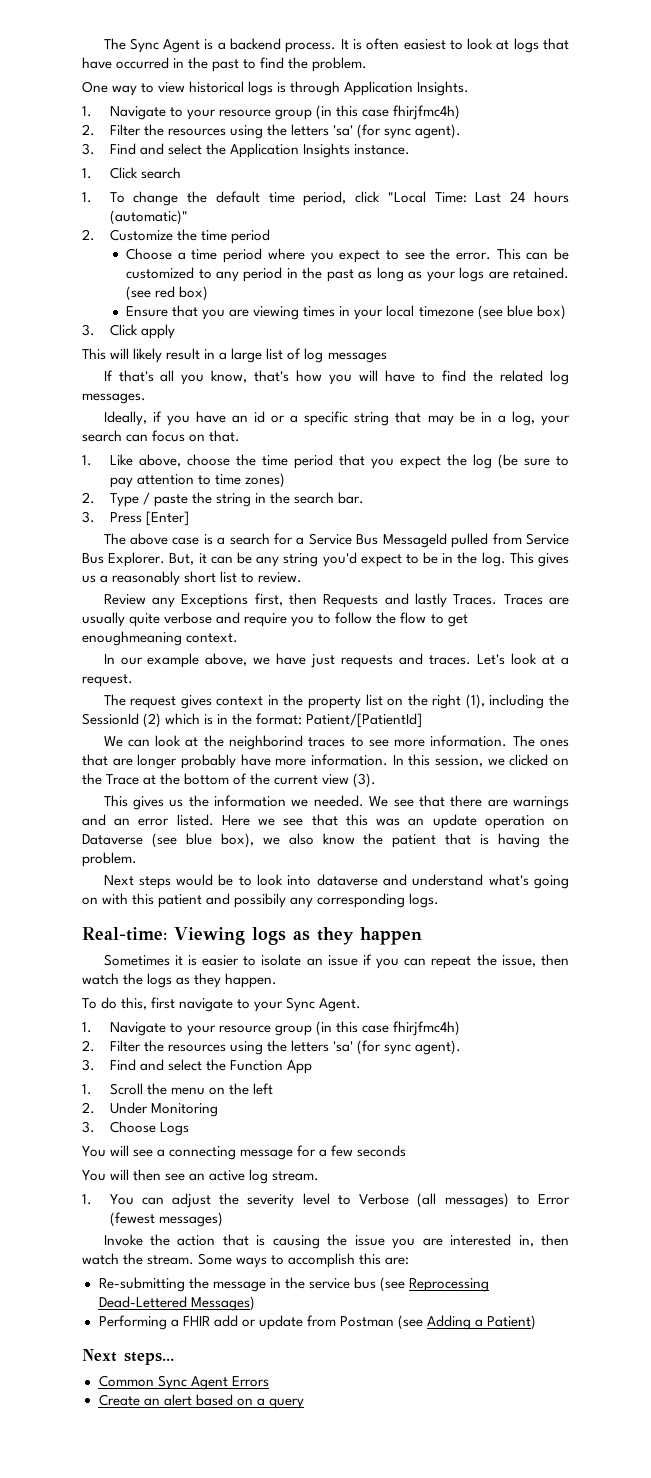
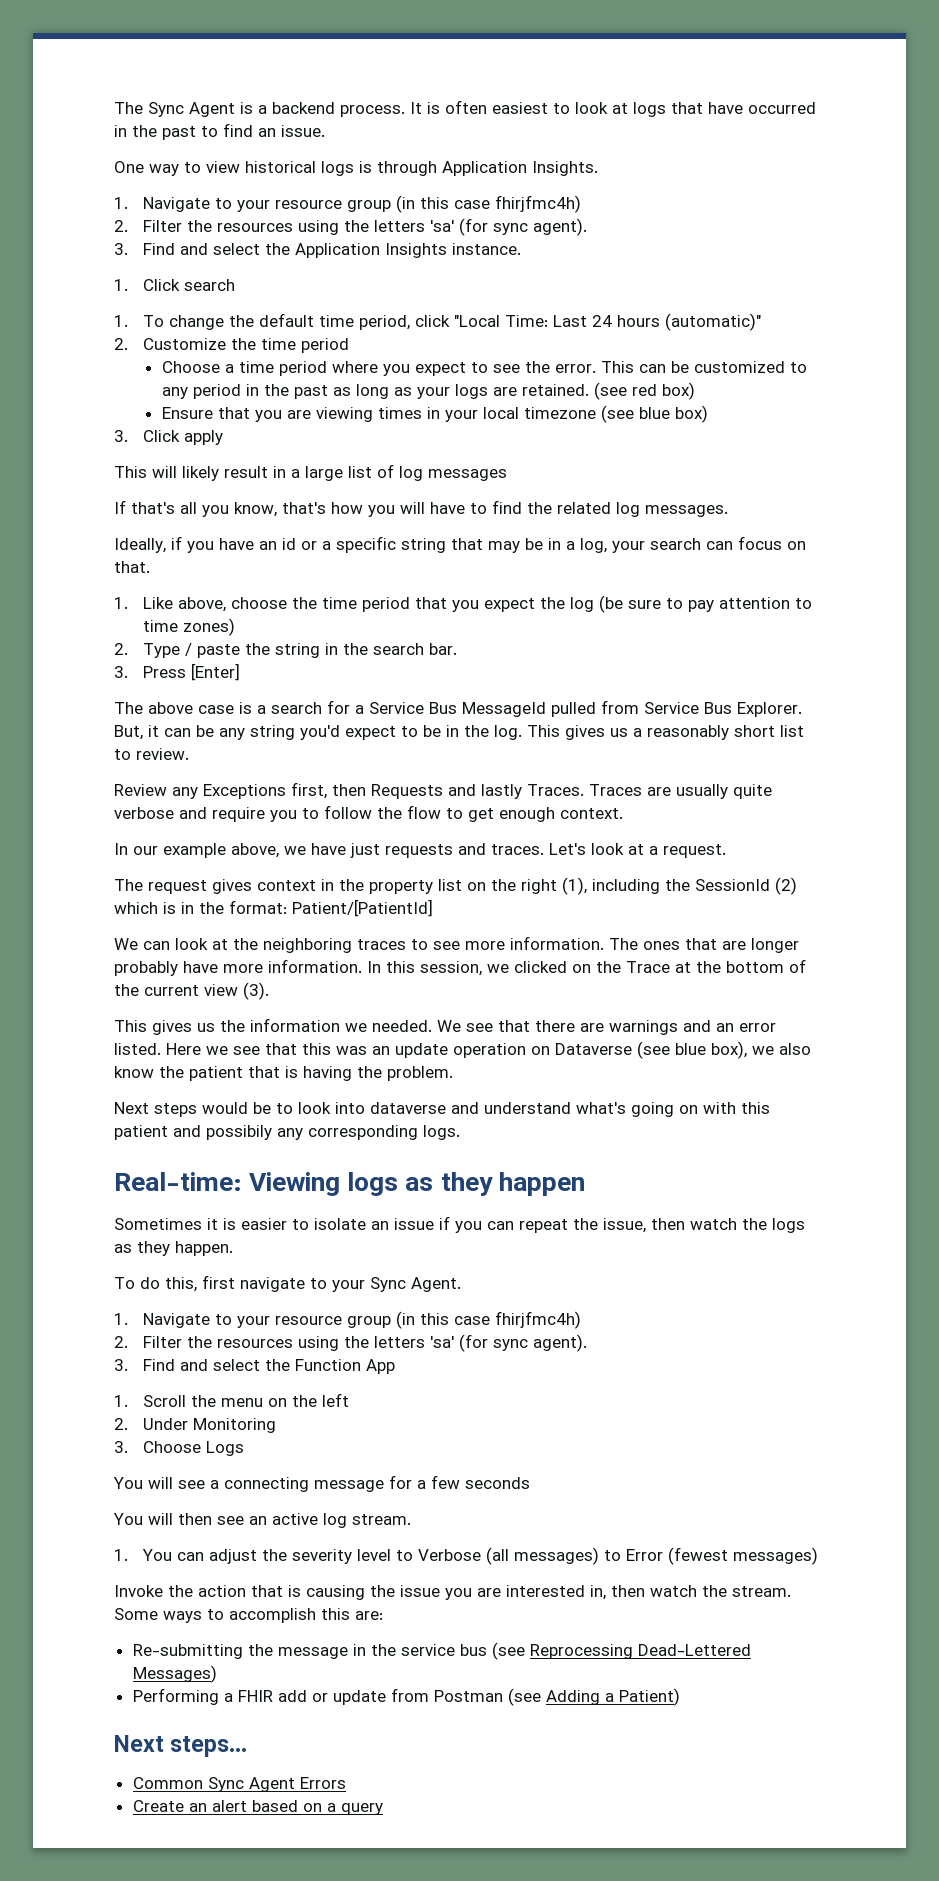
[288,57,368,72] the problem. -> [258,125,325,137] an issue.
[82,631,182,646] enoughmeaning -> [499,807,555,822] enough
[228,735,303,750] neighborind -> [263,938,352,953] neighboring

